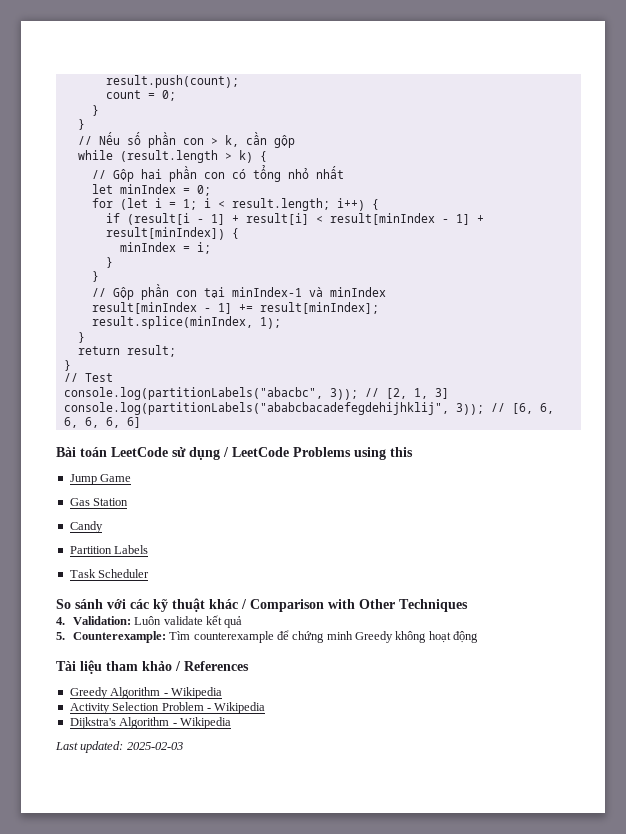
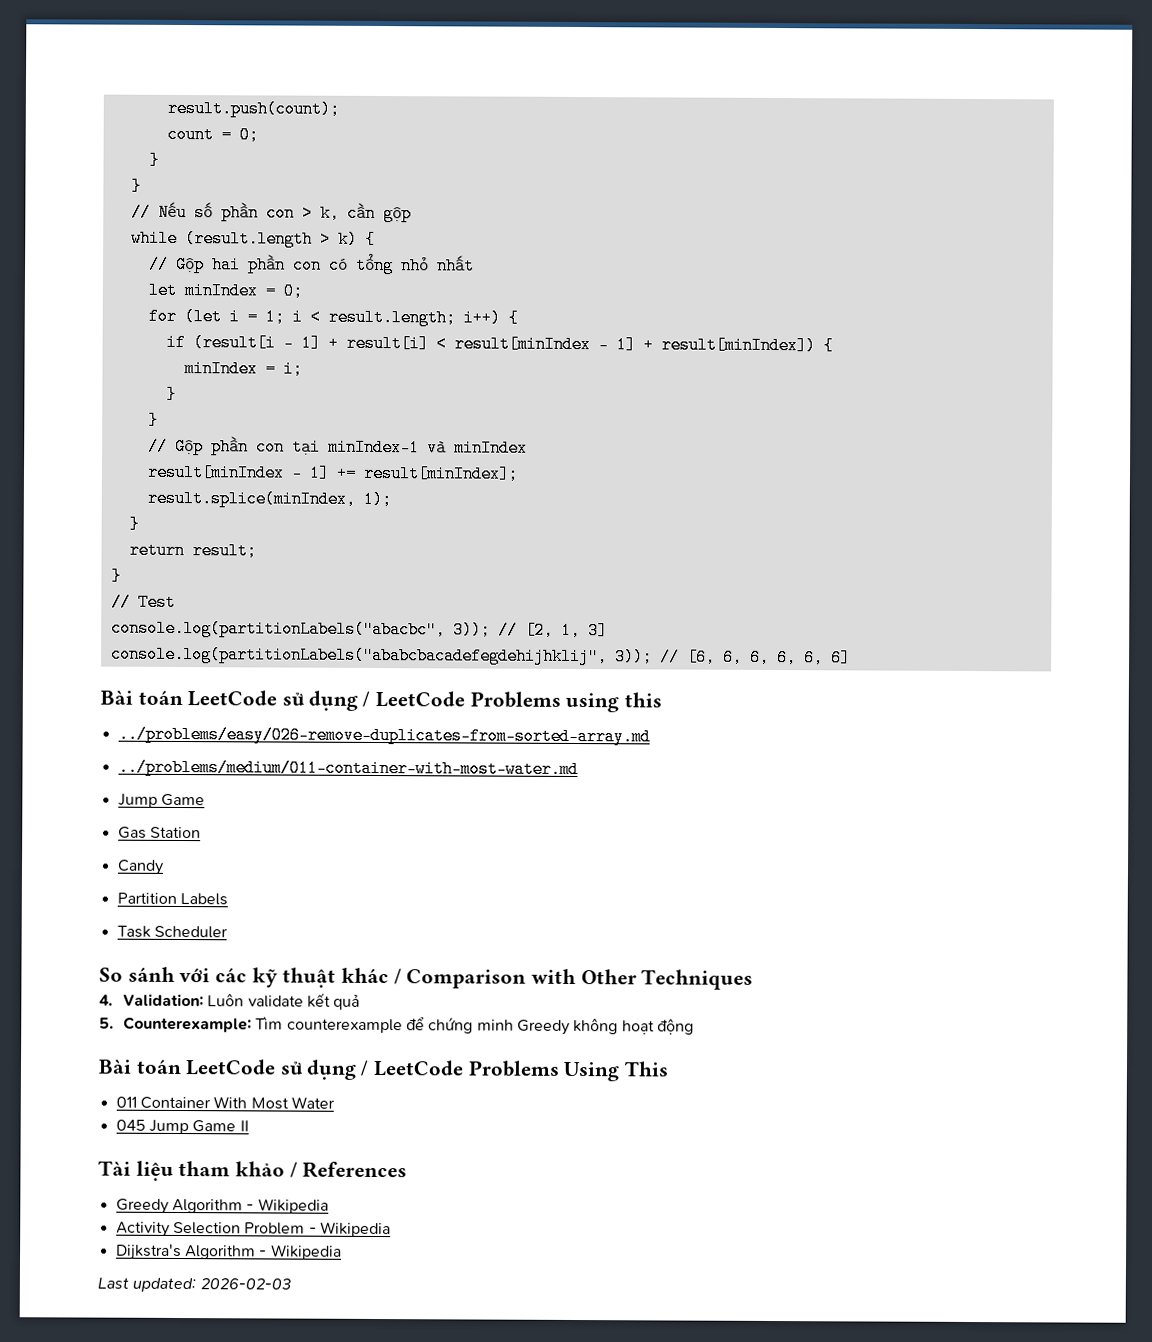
(413, 452) none -> [117,725,651,746] [117,758,579,779] // ../problems/easy/026-remove-duplicates-from-sorted-array.md // ../problems/medium/011-container-with-most-water.md
(479, 637) none -> [98,1059,670,1082] [115,1096,335,1110] [115,1119,249,1135] // Bài toán LeetCode sử dụng / LeetCode Problems Using This // 011 Container With Most Water // 045 Jump Game II
[126,742,183,750] 2025-02-03 -> [199,1278,291,1290] 2026-02-03

